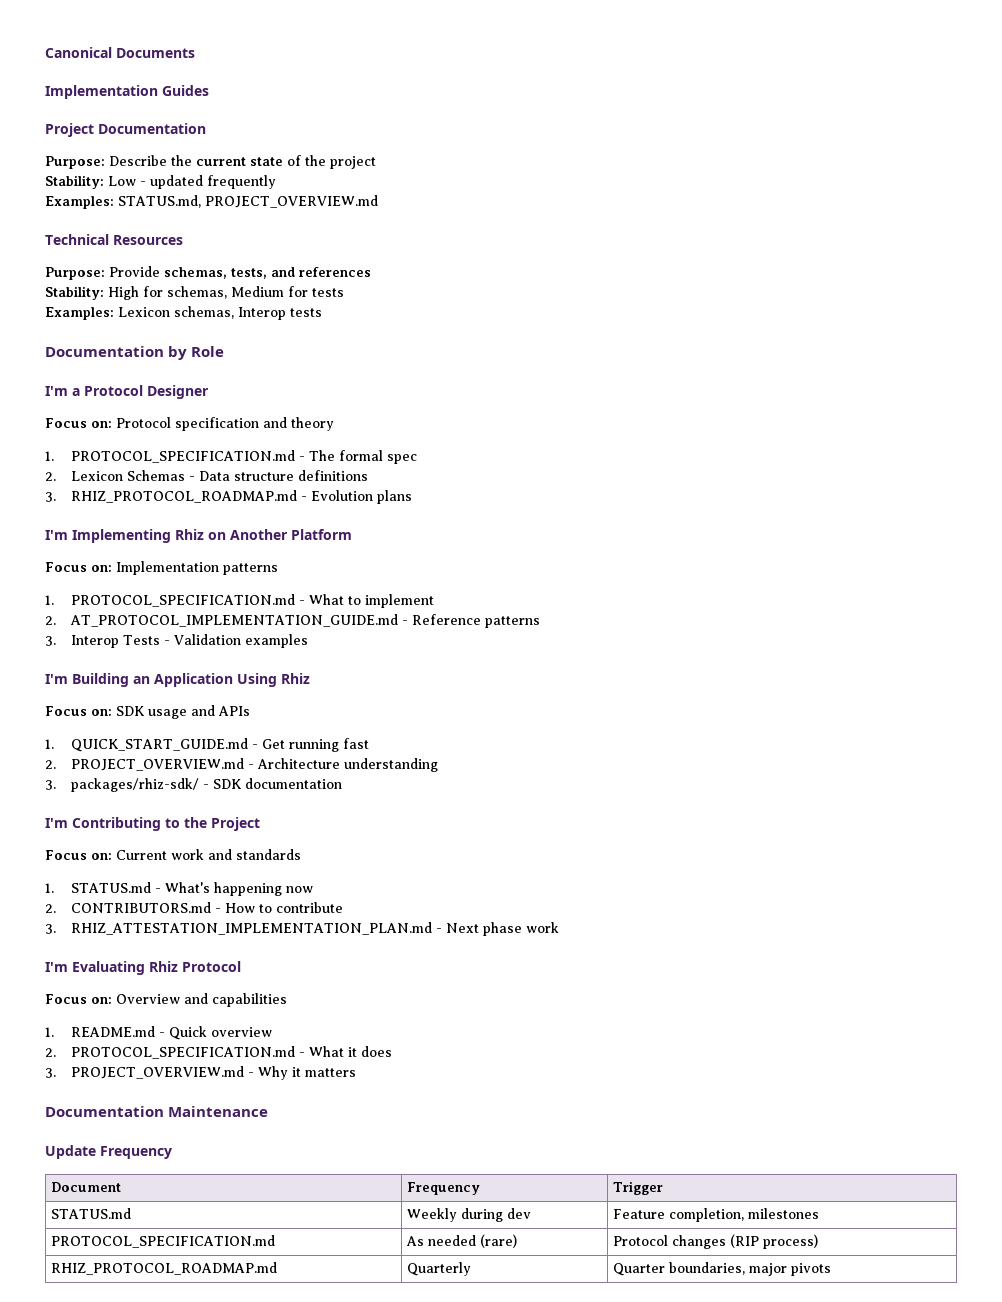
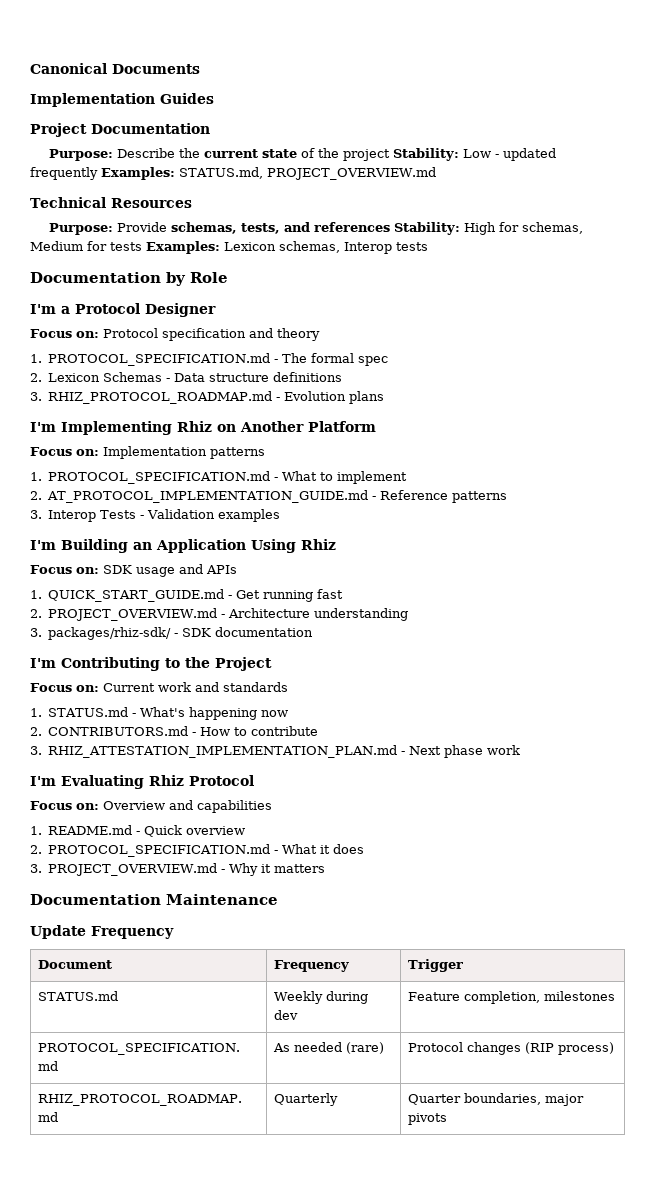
(376, 162) // -> (391, 155) none
(276, 182) // -> (98, 173) none
(371, 272) // -> (391, 227) none
(344, 292) // -> (142, 246) none

